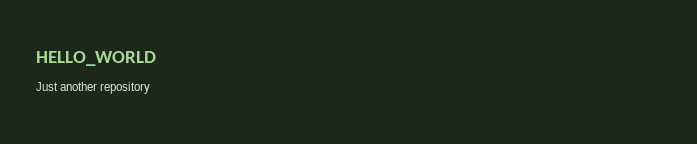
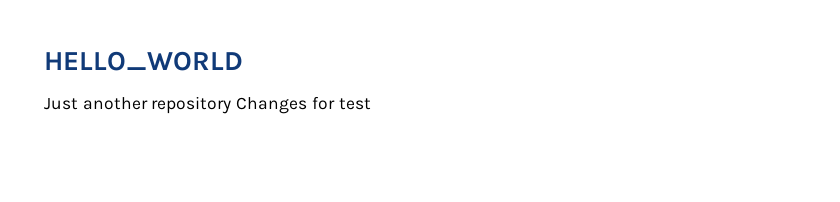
(151, 88) none -> [236,96,371,114] Changes for test

